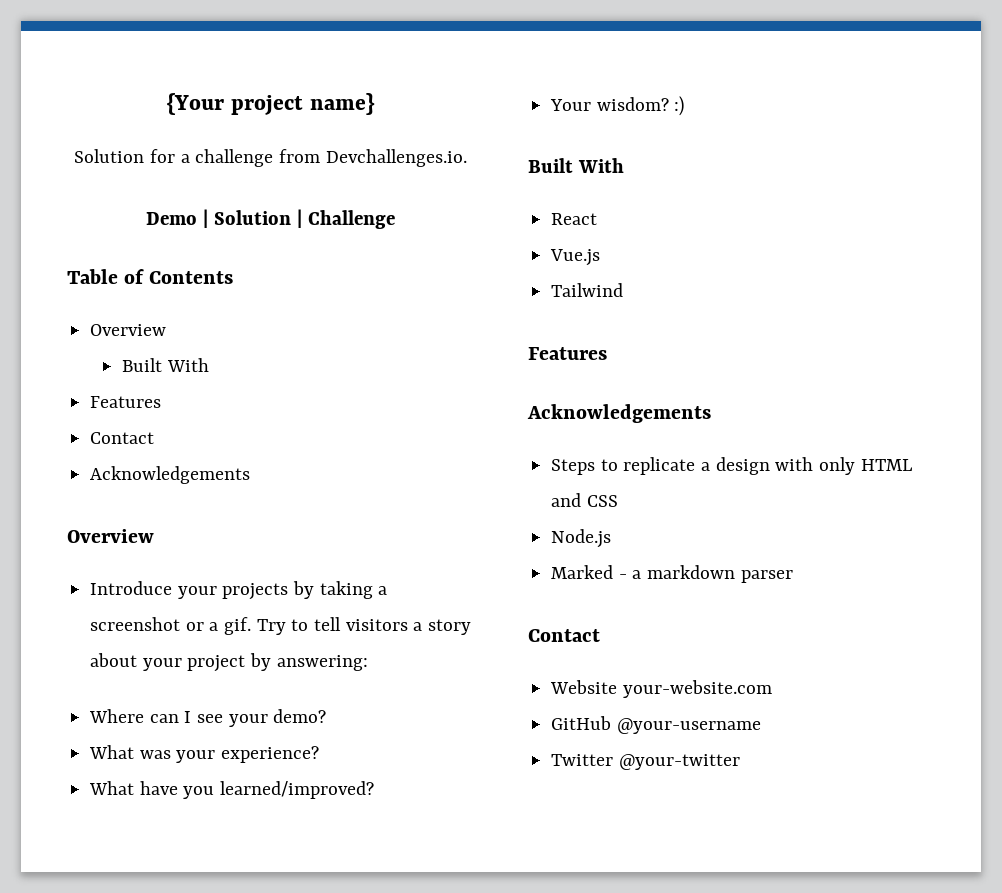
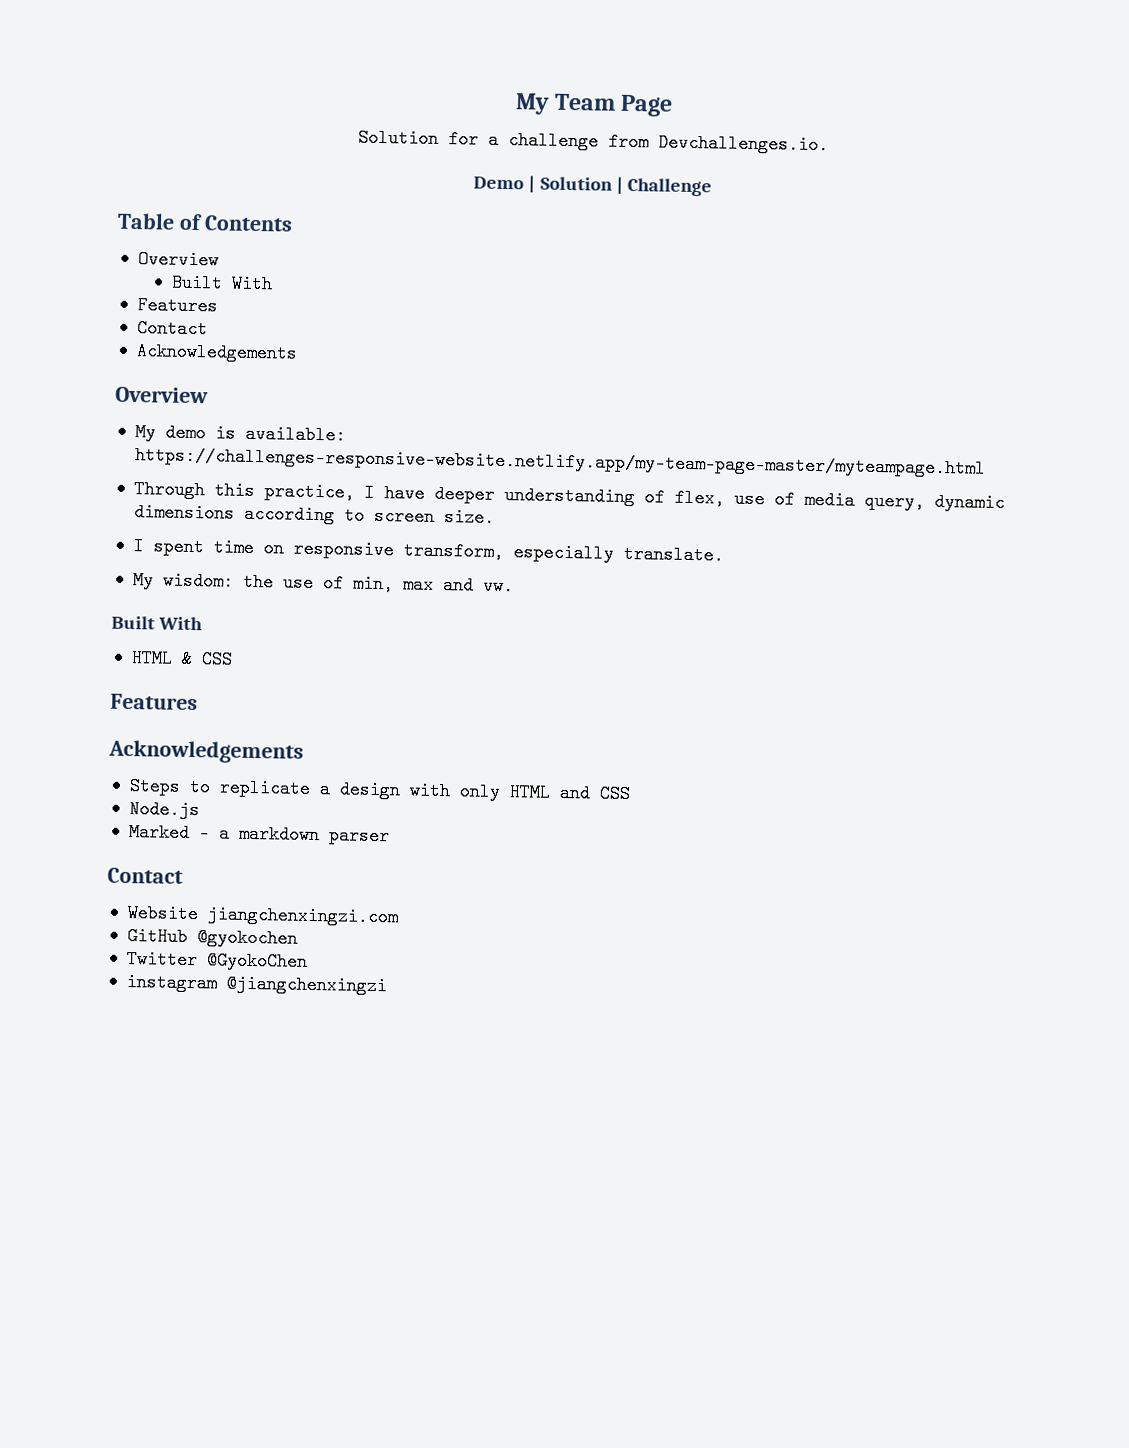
[167,93,375,115] {Your project name} -> [514,93,674,117] My Team Page
[90,581,388,600] [90,617,472,635] [90,653,368,672] [89,709,327,727] [89,745,320,763] [89,781,375,799] [550,96,685,116] [528,158,624,173] [551,213,598,225] [550,249,601,266] [551,283,624,297] Introduce your projects by taking a screenshot or a gif. Try to tell visitors a story about your project by answering: // Where can I see your demo? // What was your experience? // What have you learned/improved? // Your wisdom? :) // Built With // React // Vue.js // Tailwind -> [134,423,346,445] [134,446,986,478] [133,480,1005,513] [133,503,495,527] [132,537,724,565] [132,571,514,596] [111,615,204,631] [130,649,233,669] My demo is available: https://challenges-responsive-website.netlify.app/my-team-page-master/myteampage.html // Through this practice, I have deeper understanding of flex, use of media query, dynamic dimensions according to screen size. // I spent time on responsive transform, especially translate. // My wisdom: the use of min, max and vw. // Built With // HTML & CSS
[622,680,772,698] your-website.com -> [206,905,399,927] jiangchenxingzi.com
[616,718,761,734] @your-username -> [196,928,298,948] @gyokochen
[618,754,740,770] @your-twitter -> [206,951,308,971] [125,972,387,996] @GyokoChen // instagram @jiangchenxingzi

